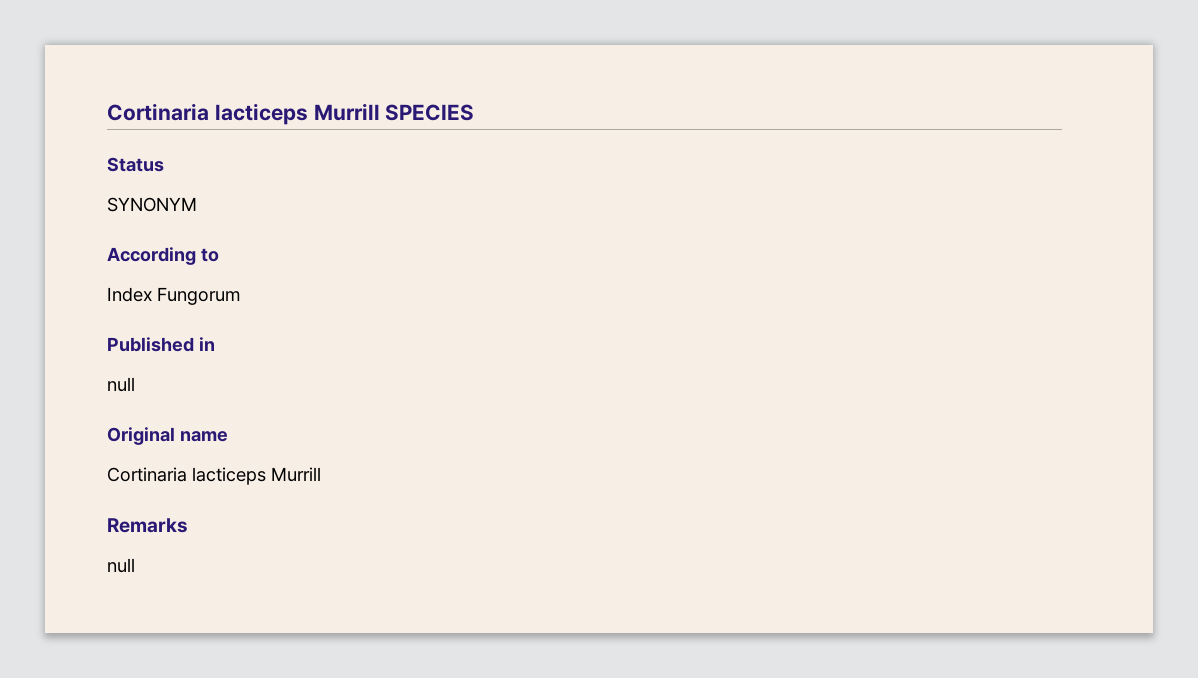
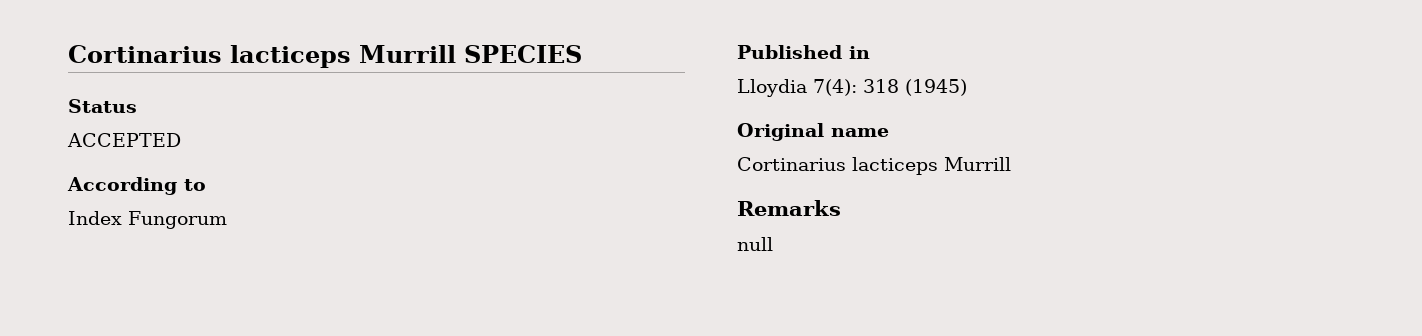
[107,103,209,121] Cortinaria -> [68,45,222,63] Cortinarius
[107,197,197,212] SYNONYM -> [67,133,181,147] ACCEPTED
[107,377,135,392] null -> [737,79,967,97] Lloydia 7(4): 318 (1945)
[107,467,187,482] Cortinaria -> [737,157,846,171] Cortinarius

